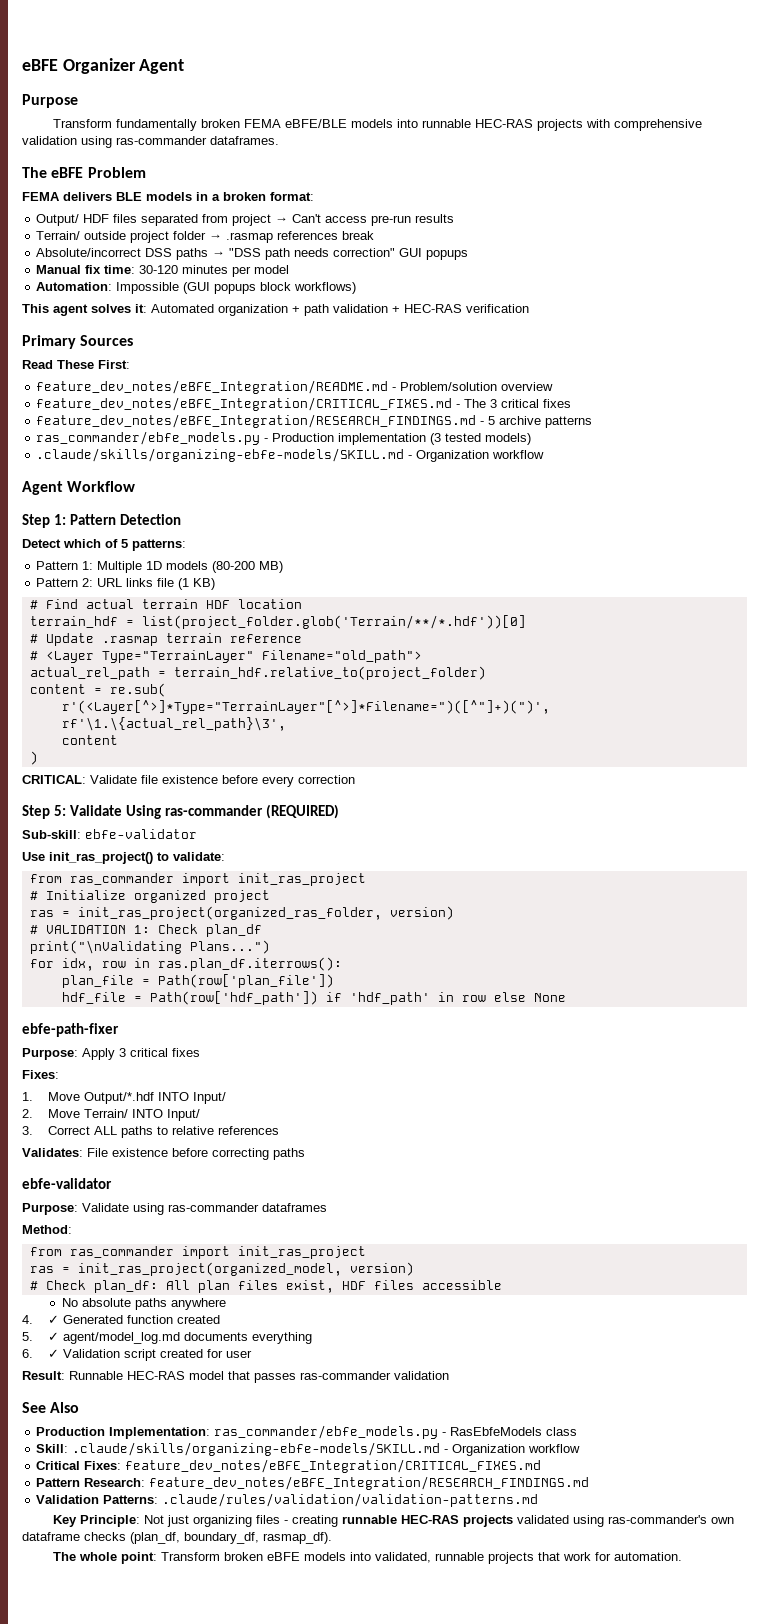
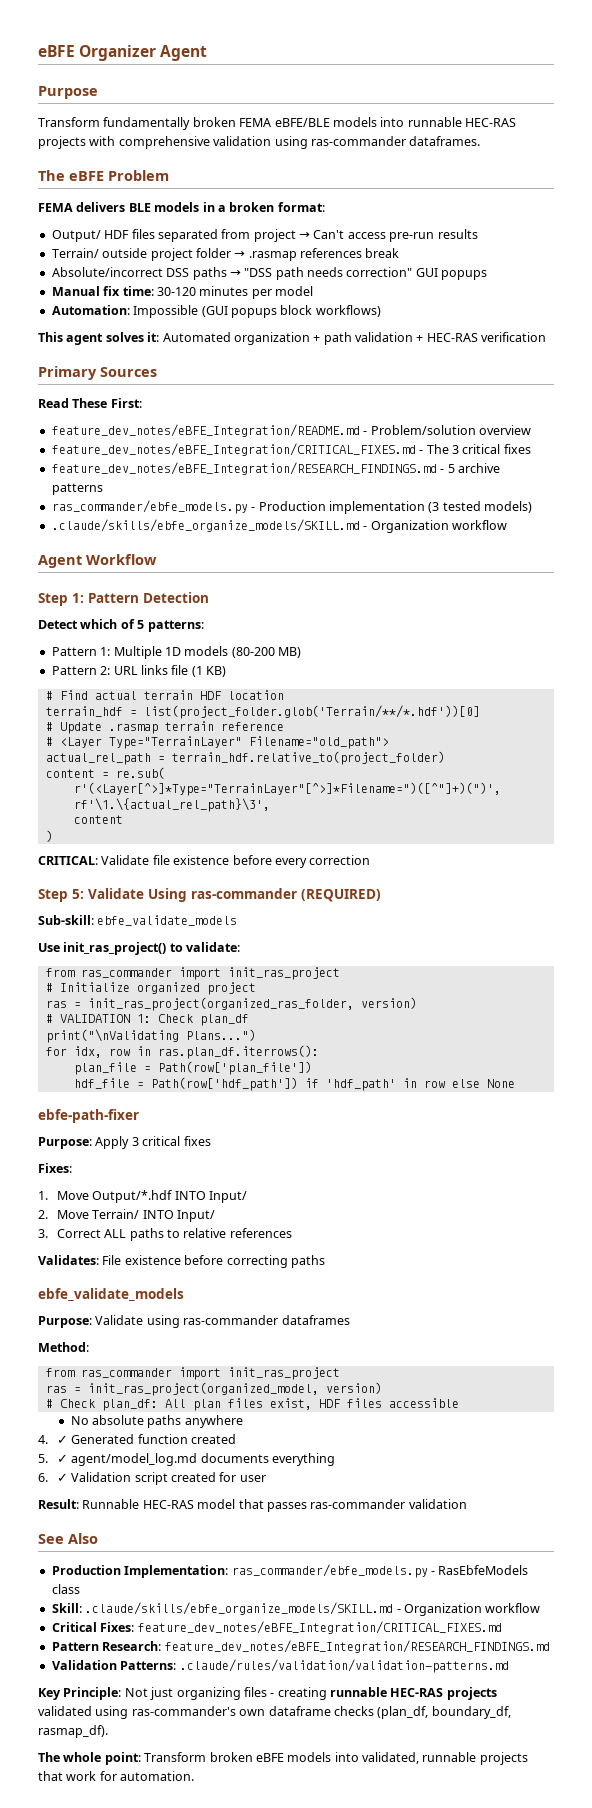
[36,448,405,462] .claude/skills/organizing-ebfe-models/SKILL.md -> [51,519,360,532] .claude/skills/ebfe_organize_models/SKILL.md
[85,829,197,839] ebfe-validator -> [97,915,238,926] ebfe_validate_models
[22,1178,112,1189] ebfe-validator -> [38,1288,184,1301] ebfe_validate_models
[72,1442,441,1456] .claude/skills/organizing-ebfe-models/SKILL.md -> [85,1602,394,1615] .claude/skills/ebfe_organize_models/SKILL.md

